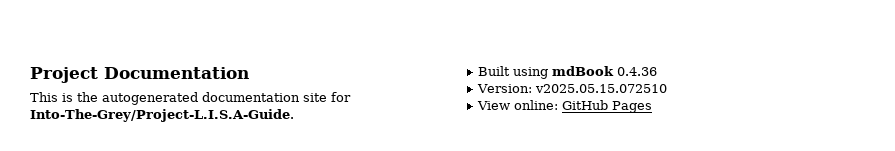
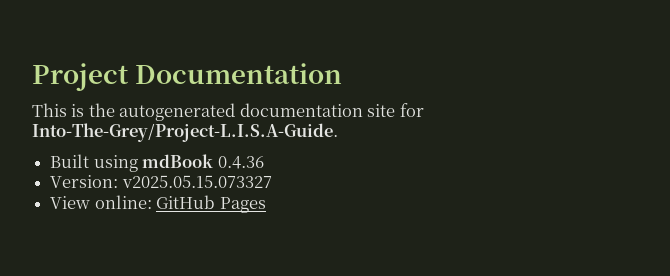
[535,84,668,93] v2025.05.15.072510 -> [121,175,272,188] v2025.05.15.073327

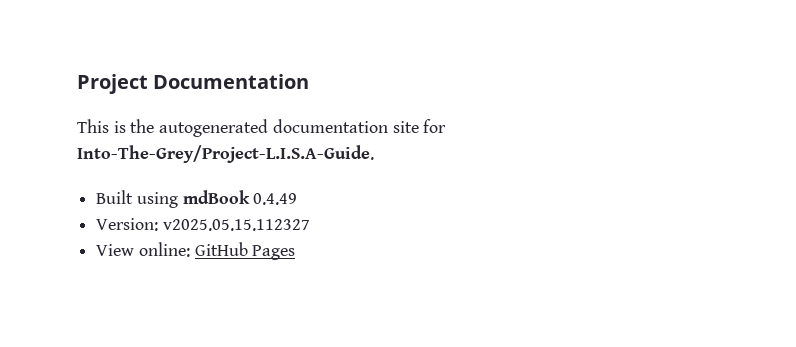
[217,156,264,169] 0.4.36 -> [253,193,298,205] 0.4.49
[121,175,272,188] v2025.05.15.073327 -> [162,219,310,231] v2025.05.15.112327

